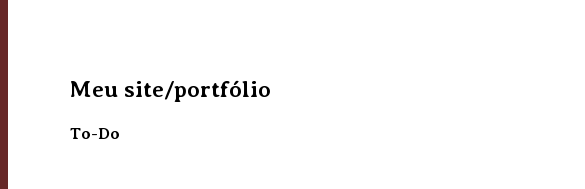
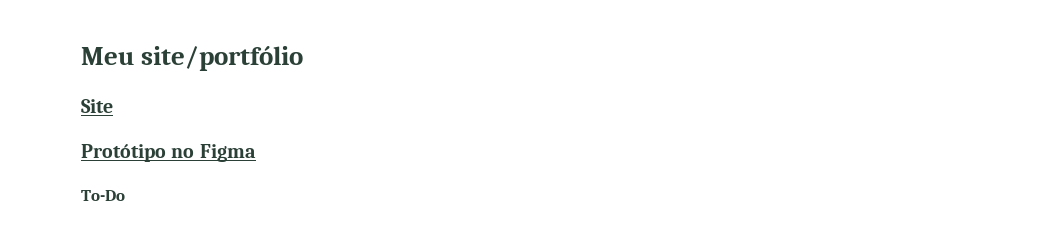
(272, 91) none -> [81,99,113,113] [81,144,256,162] // Site // Protótipo no Figma

